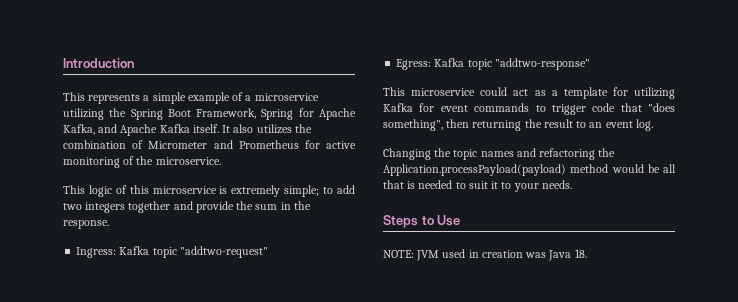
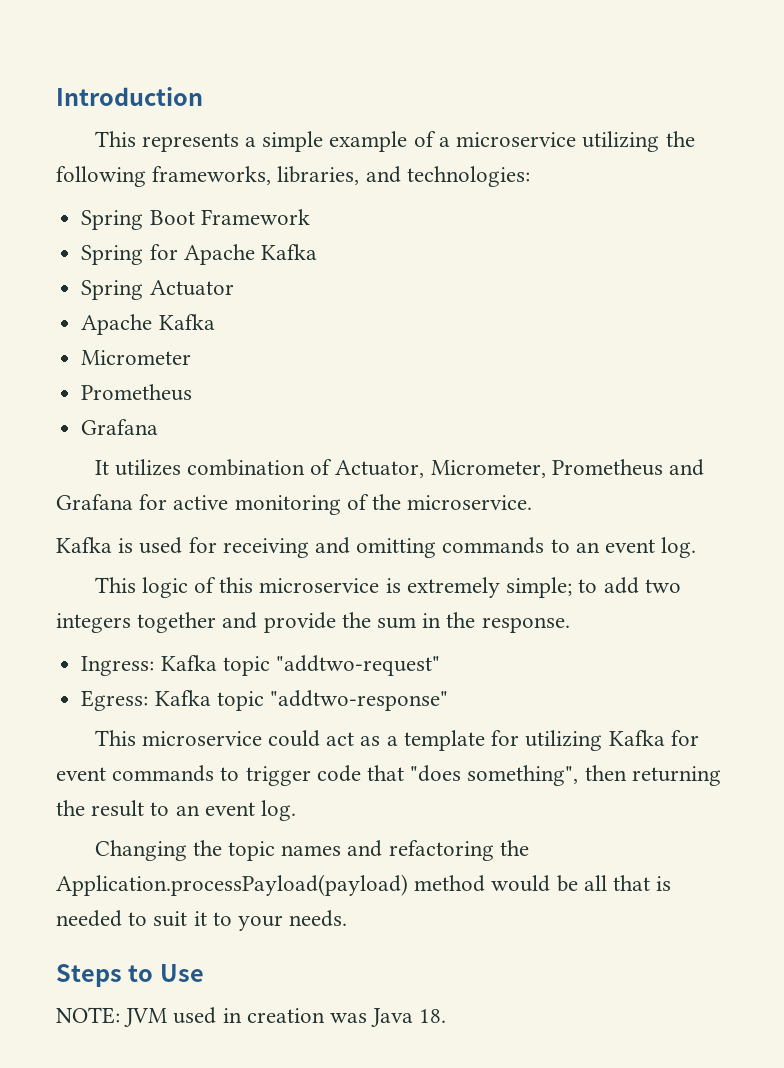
(127, 112) none -> [56,166,530,187] following frameworks, libraries, and technologies: //
[196,108,257,119] Framework, -> [200,209,310,225] Framework //
[63,124,312,136] [63,140,299,149] Kafka, and Apache Kafka itself. It also utilizes the combination of Micrometer and Prometheus -> [260,244,317,260] [81,280,234,300] [81,314,215,335] [81,350,192,365] [81,384,193,401] [81,419,159,435] [94,459,705,478] [56,494,133,510] Kafka // Spring Actuator // Apache Kafka // Micrometer // Prometheus // Grafana // It utilizes combination of Actuator, Micrometer, Prometheus and Grafana
(221, 161) none -> [56,537,697,558] // Kafka is used for receiving and omitting commands to an event log.

